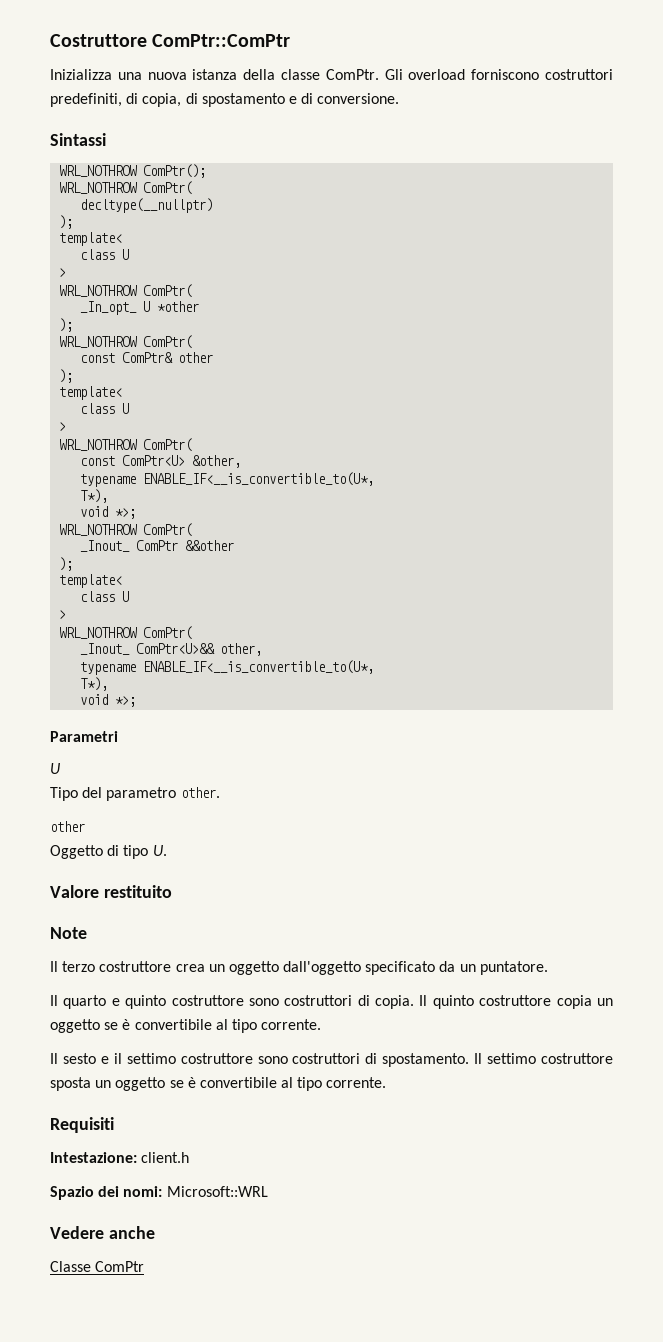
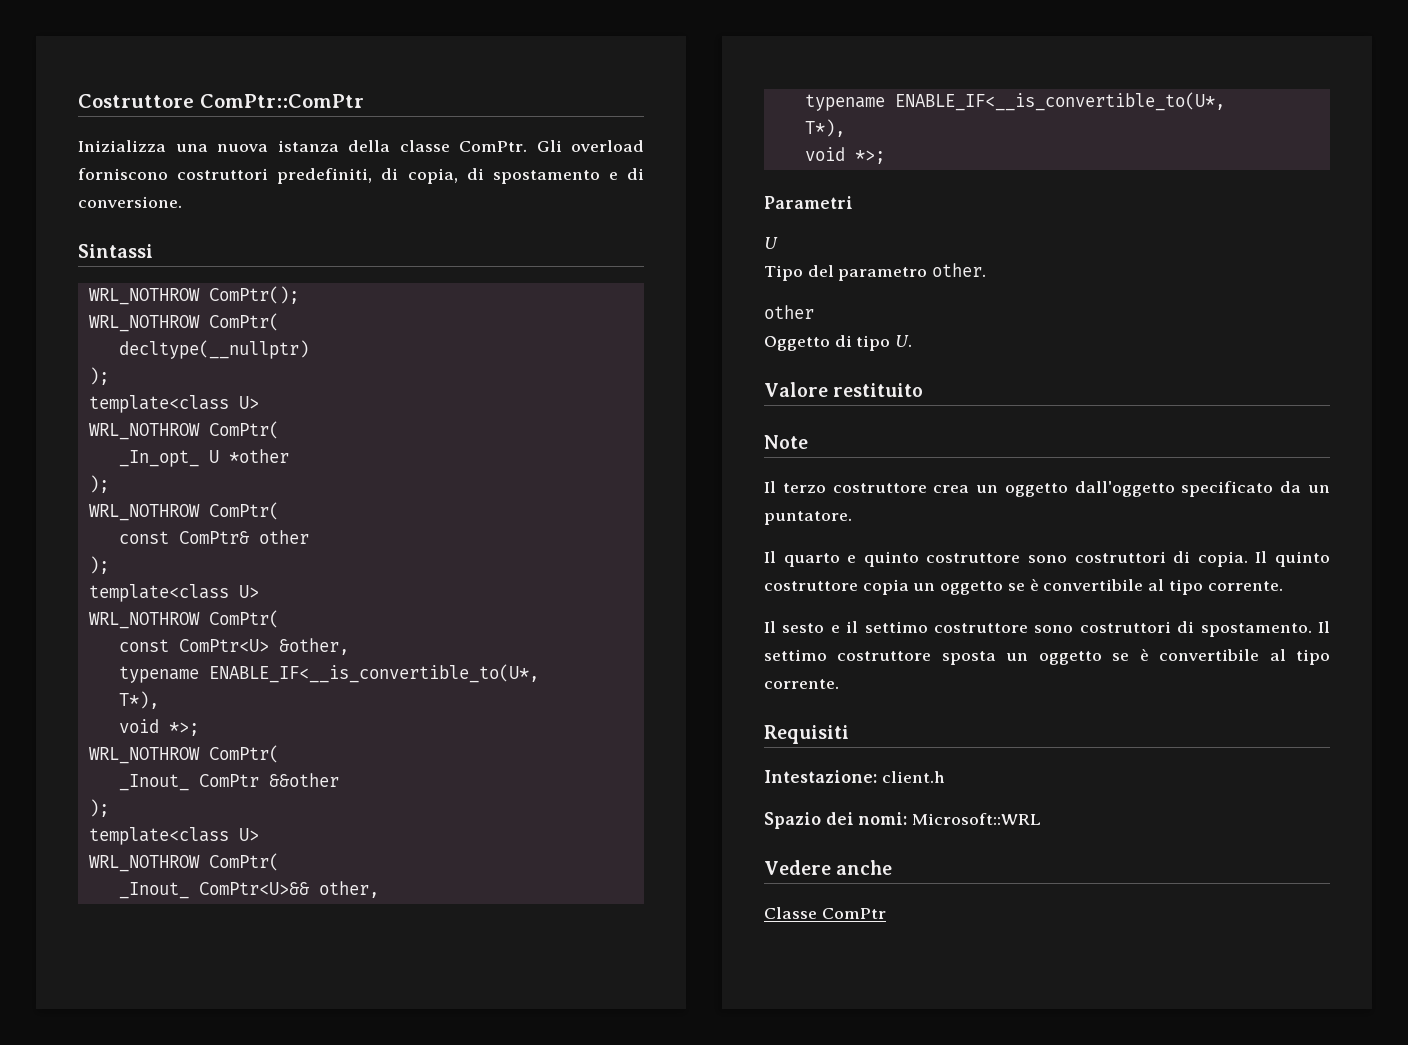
[59,232,123,246] [80,249,130,260] [59,268,67,277] template< // class U // > -> [88,395,259,413] template<class U>
[59,386,123,400] [80,403,130,414] [59,422,67,431] template< // class U // > -> [88,584,259,602] template<class U>
[59,574,123,588] [80,591,130,602] [59,610,67,619] template< // class U // > -> [88,827,259,845] template<class U>

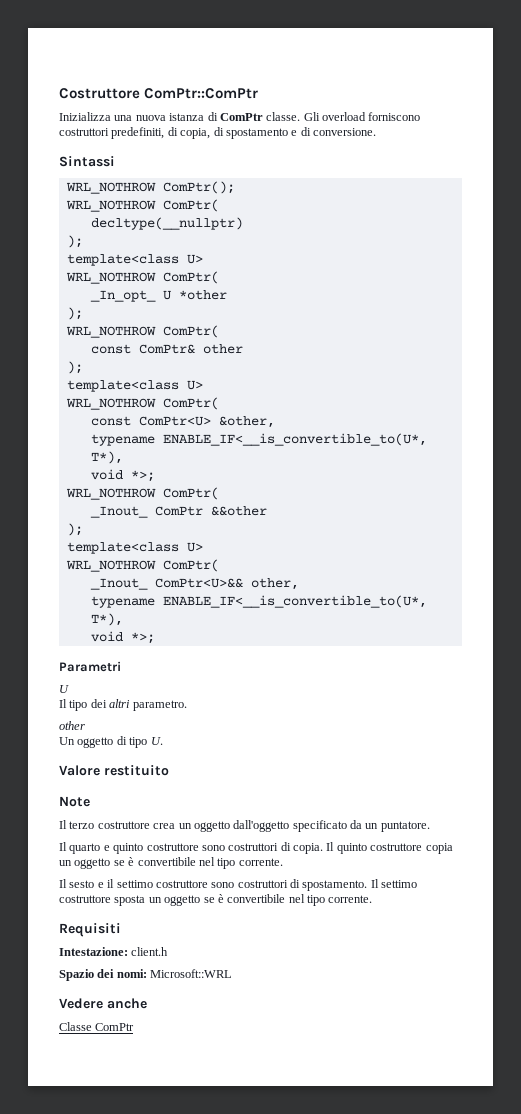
[348,140,527,152] della classe ComPtr. -> [207,112,301,121] di ComPtr classe.
[764,263,987,281] [764,305,814,319] [764,336,830,351] Tipo del parametro other. // other // Oggetto -> [59,699,187,711] [59,721,85,730] [59,737,114,748] Il tipo dei altri parametro. // other // Un oggetto
[1148,579,1165,591] al -> [198,857,215,866] nel
[1269,649,1286,661] al -> [288,894,305,903] nel

